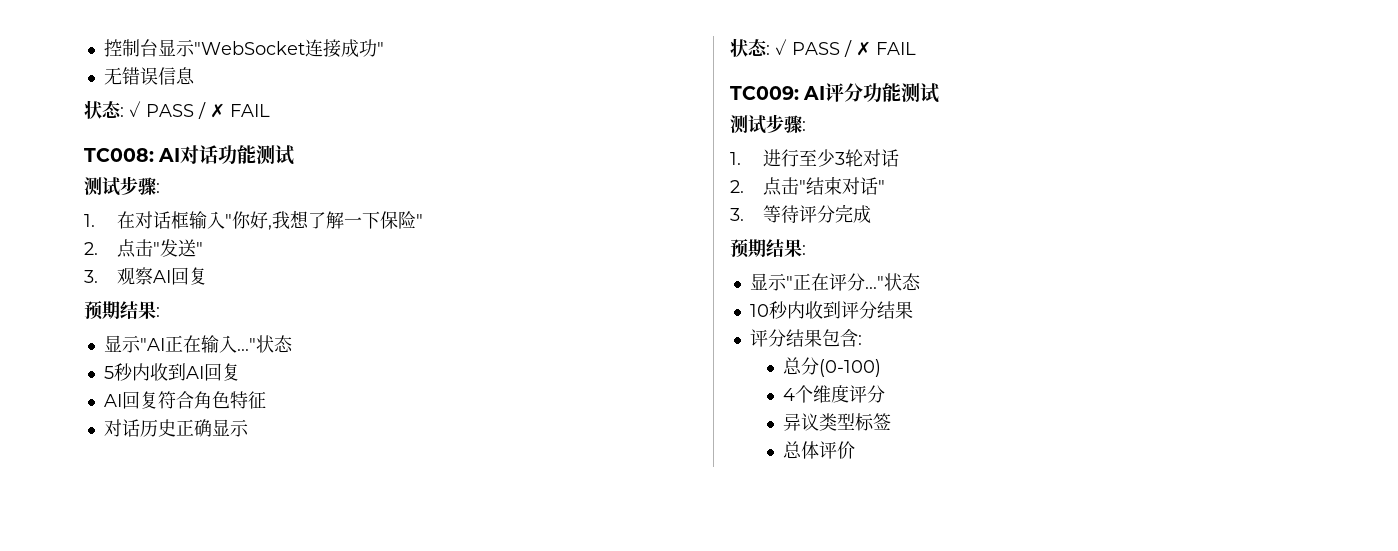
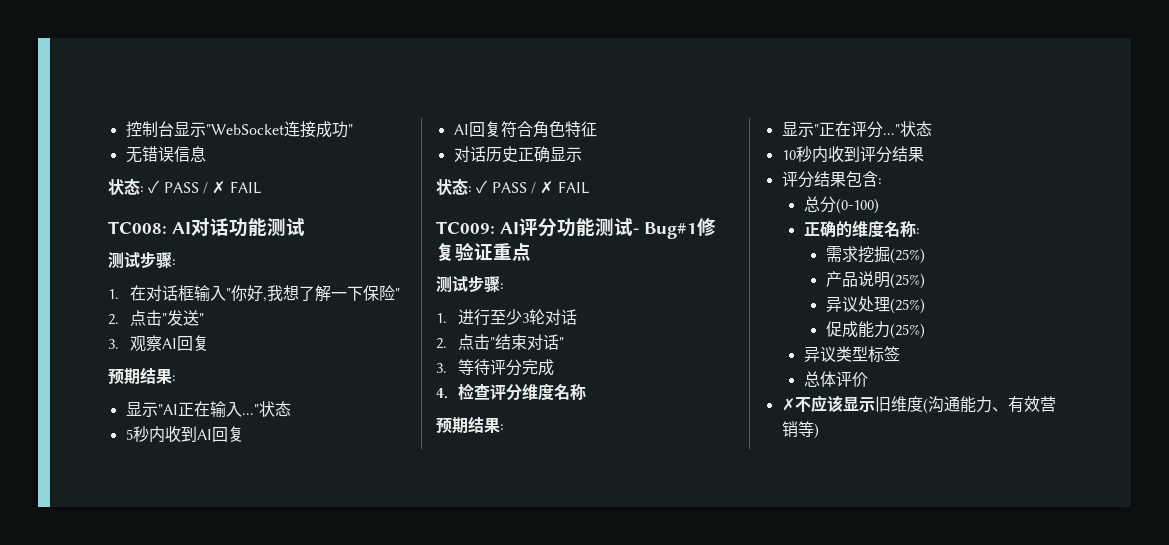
(940, 93) none -> [633,218,716,239] [436,242,531,261] - Bug#1修复验证重点
(872, 214) none -> [436,383,587,401] // 4.检查评分维度名称
[783,385,886,403] 4个维度评分 -> [803,220,920,238] [825,246,925,264] [825,271,925,289] [825,296,925,314] [825,321,925,339] 正确的维度名称: // 需求挖掘(25%) // 产品说明(25%) // 异议处理(25%) // 促成能力(25%)
(856, 450) none -> [781,395,1056,414] [781,421,819,439] // ✗不应该显示旧维度(沟通能力、有效营销等)

